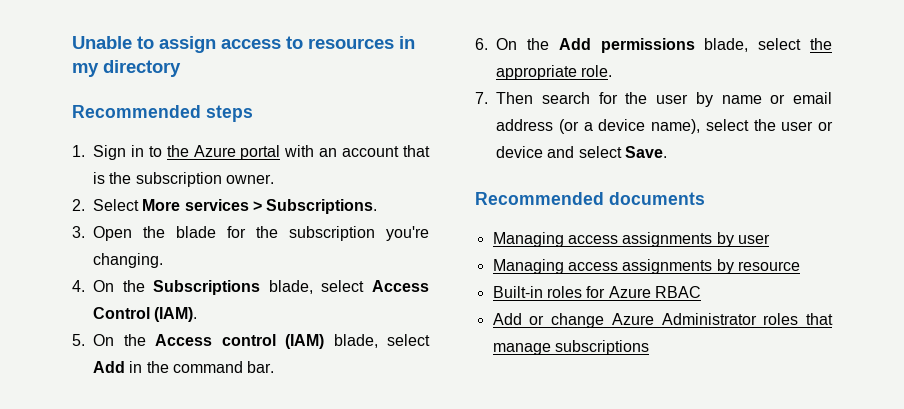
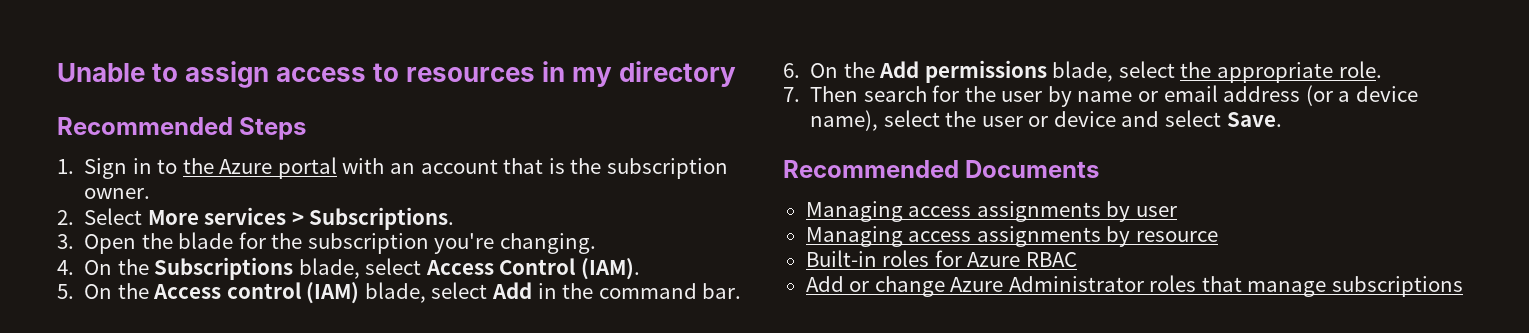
[206,105,253,122] steps -> [239,117,307,140] Steps
[609,192,705,205] documents -> [965,160,1100,178] Documents

